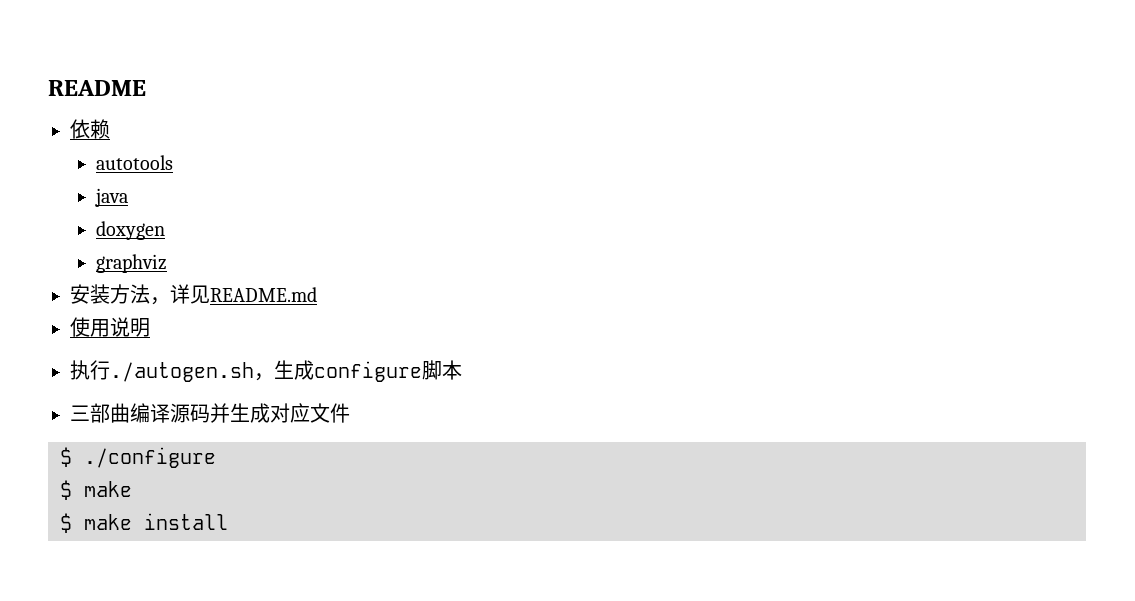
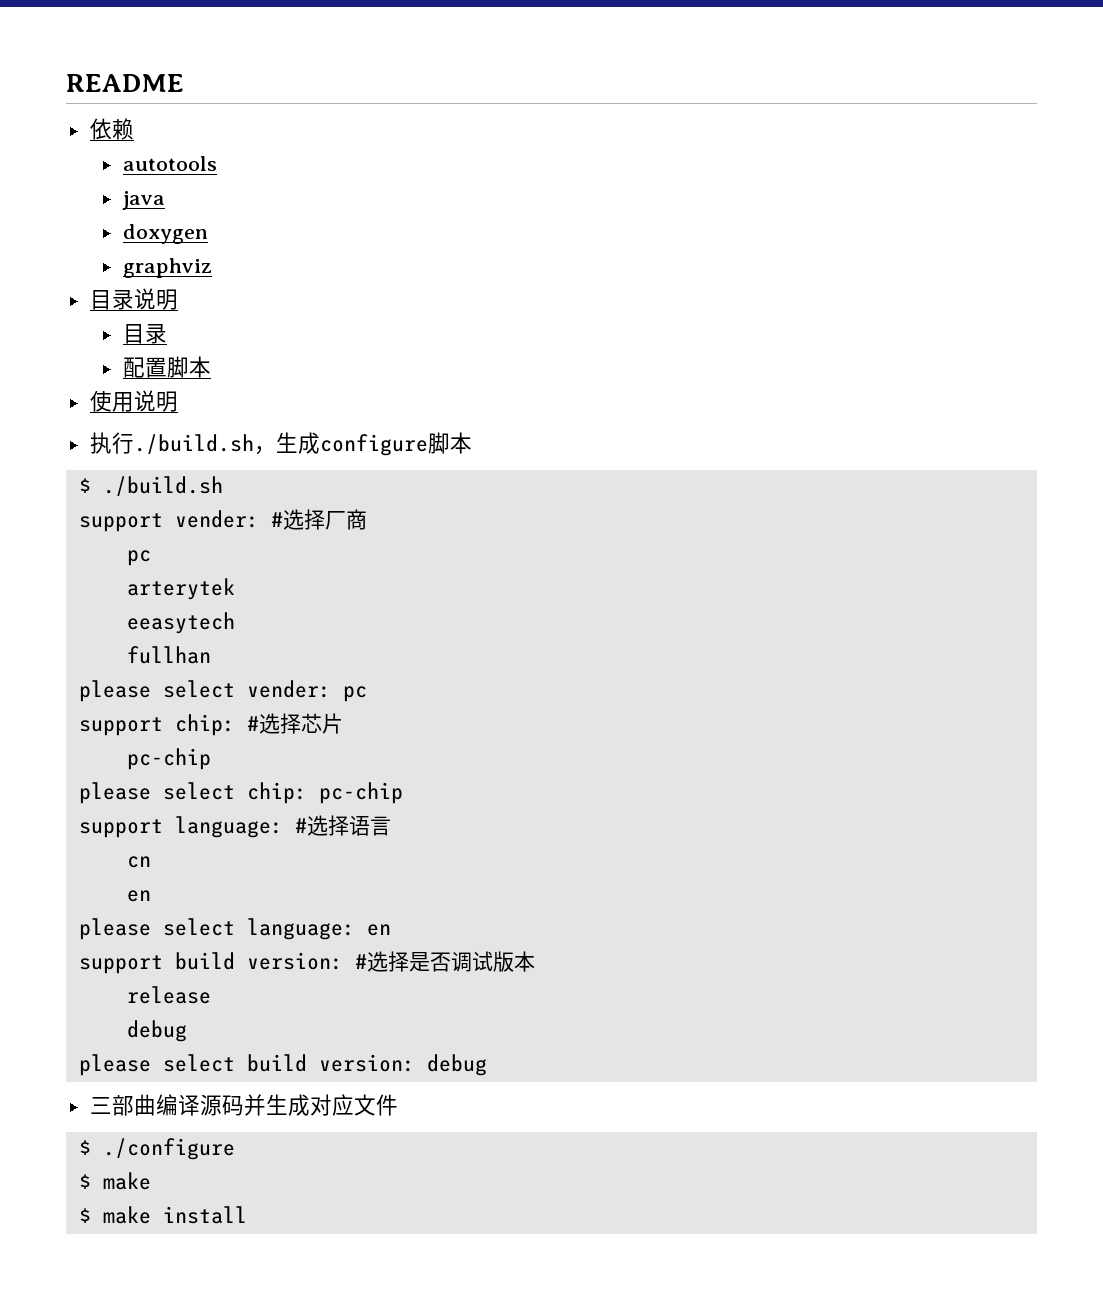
[70,284,317,305] 安装方法，详见README.md -> [89,288,178,310] [122,323,167,344] [122,356,211,378] 目录说明 // 目录 // 配置脚本
[110,362,254,382] ./autogen.sh -> [133,434,254,454] ./build.sh
(462, 370) none -> [78,476,223,496] [78,509,367,532] [126,550,151,566] [126,578,235,600] [126,612,235,634] [126,646,211,664] [78,680,367,702] [78,713,343,736] [126,748,211,770] [78,782,403,804] [78,815,391,838] [126,856,151,868] [126,890,151,902] [78,918,391,940] [78,951,535,974] [126,986,211,1004] [126,1020,187,1042] [78,1054,487,1076] // $ ./build.sh // support vender: #选择厂商 // pc // arterytek // eeasytech // fullhan // please select vender: pc // support chip: #选择芯片 // pc-chip // please select chip: pc-chip // support language: #选择语言 // cn // en // please select language: en // support build version: #选择是否调试版本 // release // debug // please select build version: debug

